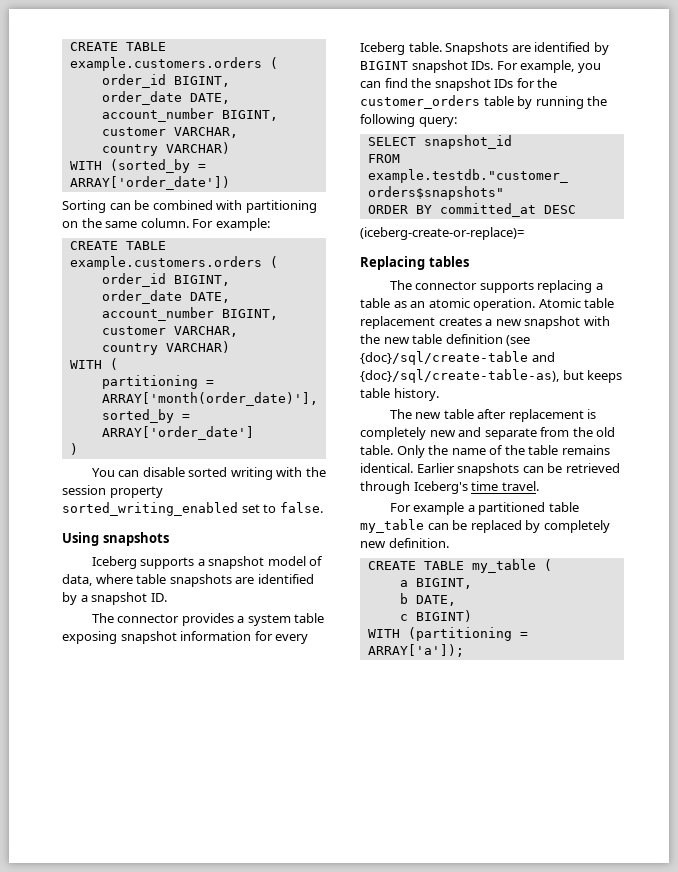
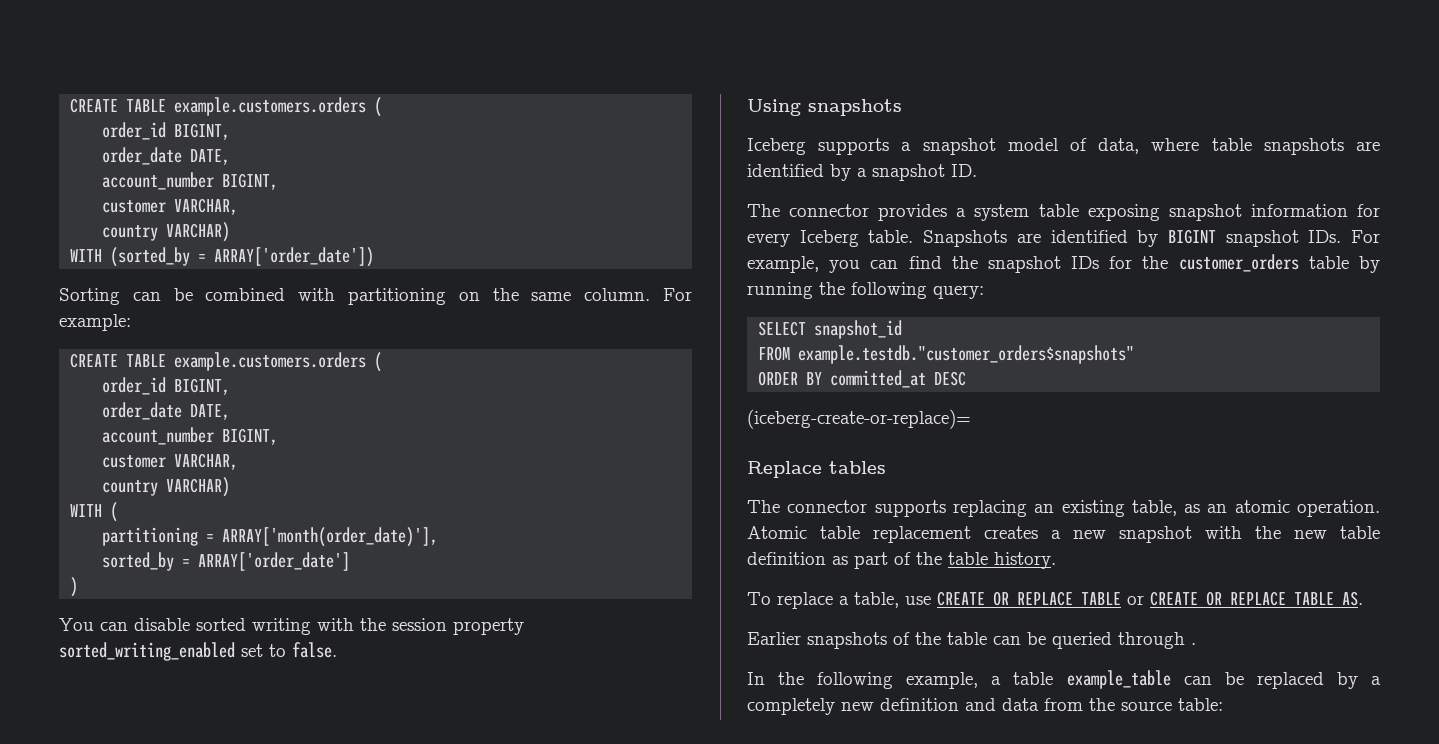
[360,256,425,270] Replacing -> [747,461,822,478] Replace
[595,283,603,290] [360,298,390,308] a table -> [1034,500,1177,517] an existing table,
[506,335,531,346] [360,351,555,365] [360,369,623,383] [360,388,439,401] [389,409,597,422] [360,427,616,440] [360,445,610,458] [360,463,620,476] [360,481,539,494] [389,502,579,515] [360,519,424,533] (see {doc}/sql/create-table and {doc}/sql/create-table-as), but keeps table history. // The new table after replacement is completely new and separate from the old table. Only the name of the table remains identical. Earlier snapshots can be retrieved through Iceberg's time travel. // For example a partitioned table my_table -> [832,552,1056,569] [747,591,1363,609] [747,632,1196,649] [747,670,1171,689] as part of the table history. // To replace a table, use CREATE OR REPLACE TABLE or CREATE OR REPLACE TABLE AS. // Earlier snapshots of the table can be queried through . // In the following example, a table example_table
[543,520,610,533] [360,538,449,548] [367,559,552,573] [399,578,472,589] [399,593,456,606] [399,610,472,622] [367,627,528,641] [367,644,464,657] completely new definition. // CREATE TABLE my_table ( // a BIGINT, // b DATE, // c BIGINT) // WITH (partitioning = ARRAY['a']); -> [1371,676,1381,685] [747,698,1223,715] a completely new definition and data from the source table:

